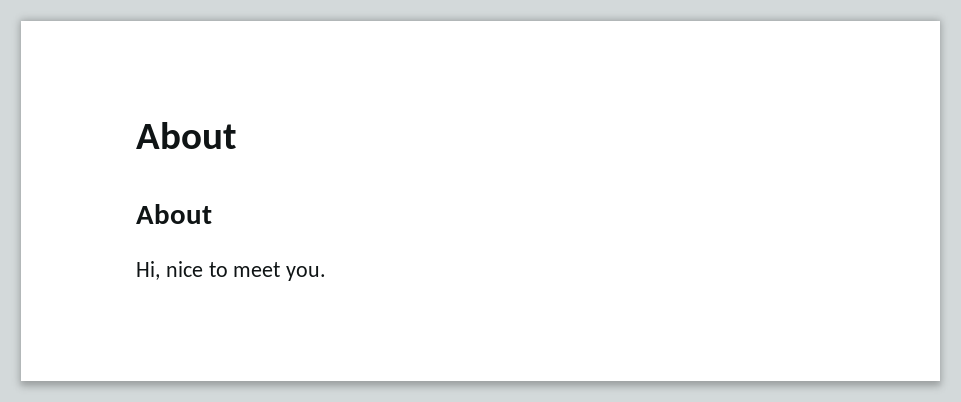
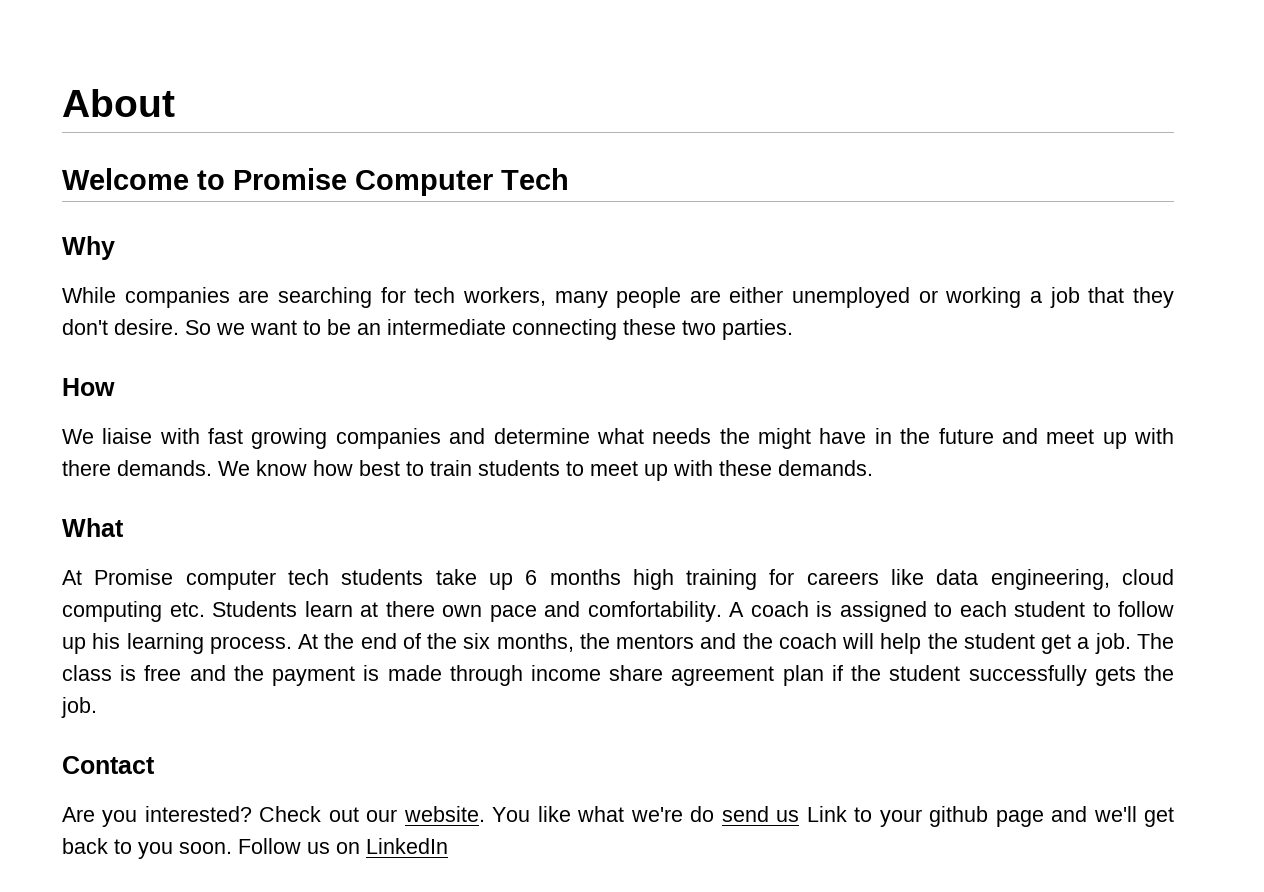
[136,122,237,149] [136,204,212,224] [136,261,327,281] About // About // Hi, nice to meet you. -> [62,89,175,117] [62,168,569,196] [62,236,115,260] [62,287,1174,308] [62,319,793,340] [62,378,115,396] [62,428,1174,449] [62,460,873,481] [62,518,124,537] [62,569,1174,590] [62,601,1174,622] [62,633,1174,654] [62,665,1174,686] [61,697,97,718] [62,756,155,774] [62,806,1174,827] [62,838,448,859] About // Welcome to Promise Computer Tech // Why // While companies are searching for tech workers, many people are either unemployed or working a job that they don't desire. So we want to be an intermediate connecting these two parties. // How // We liaise with fast growing companies and determine what needs the might have in the future and meet up with there demands. We know how best to train students to meet up with these demands. // What // At Promise computer tech students take up 6 months high training for careers like data engineering, cloud computing etc. Students learn at there own pace and comfortability. A coach is assigned to each student to follow up his learning process. At the end of the six months, the mentors and the coach will help the student get a job. The class is free and the payment is made through income share agreement plan if the student successfully gets the job. // Contact // Are you interested? Check out our website. You like what we're do send us Link to your github page and we'll get back to you soon. Follow us on LinkedIn

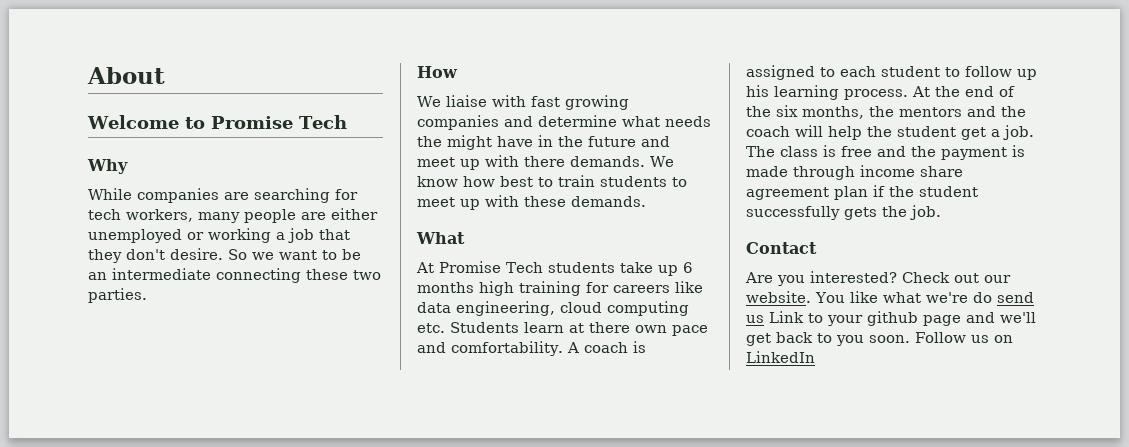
[355,170,493,196] Computer -> (293, 122) none
[185,569,329,590] computer tech -> [506,262,543,273] Tech

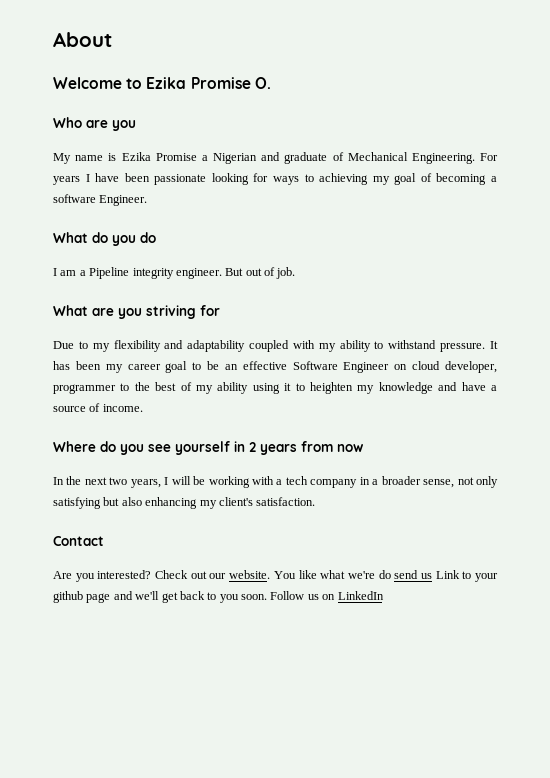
[210,115,347,129] [87,159,128,174] [88,188,358,203] [88,208,378,223] [88,228,350,243] [88,248,361,263] [88,268,381,283] [88,288,147,303] [417,66,458,78] [417,95,629,110] [417,115,711,130] [417,135,670,150] [417,155,674,170] [417,175,687,187] [417,195,646,210] [416,232,465,244] [416,261,693,276] [417,281,703,296] [417,301,689,316] [417,322,708,336] [417,341,646,356] [746,65,1037,80] [746,85,1015,100] [746,105,1026,119] [746,125,1034,140] [746,145,1025,160] [746,165,963,180] [746,185,978,200] [746,205,941,220] Promise Tech // Why // While companies are searching for tech workers, many people are either unemployed or working a job that they don't desire. So we want to be an intermediate connecting these two parties. // How // We liaise with fast growing companies and determine what needs the might have in the future and meet up with there demands. We know how best to train students to meet up with these demands. // What // At Promise Tech students take up 6 months high training for careers like data engineering, cloud computing etc. Students learn at there own pace and comfortability. A coach is assigned to each student to follow up his learning process. At the end of the six months, the mentors and the coach will help the student get a job. The class is free and the payment is made through income share agreement plan if the student successfully gets the job. -> [146,77,271,89] [53,117,136,131] [53,152,499,164] [53,173,497,185] [53,194,148,206] [53,232,156,246] [53,267,296,279] [53,305,220,319] [53,340,499,352] [53,361,498,373] [53,382,497,394] [53,403,143,412] [53,441,363,455] [53,476,499,488] [53,497,316,509] Ezika Promise O. // Who are you // My name is Ezika Promise a Nigerian and graduate of Mechanical Engineering. For years I have been passionate looking for ways to achieving my goal of becoming a software Engineer. // What do you do // I am a Pipeline integrity engineer. But out of job. // What are you striving for // Due to my flexibility and adaptability coupled with my ability to withstand pressure. It has been my career goal to be an effective Software Engineer on cloud developer, programmer to the best of my ability using it to heighten my knowledge and have a source of income. // Where do you see yourself in 2 years from now // In the next two years, I will be working with a tech company in a broader sense, not only satisfying but also enhancing my client's satisfaction.

